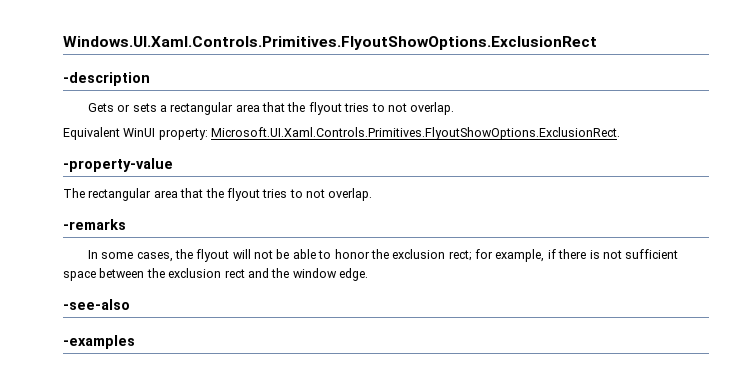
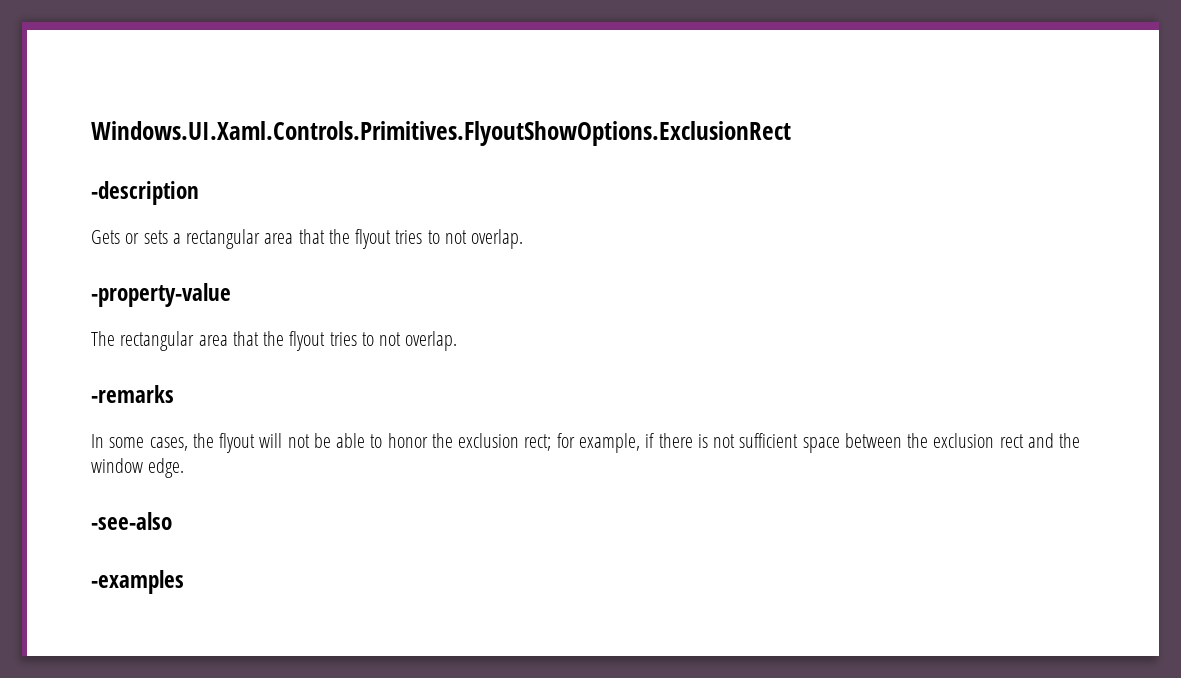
[63,127,621,140] // Equivalent WinUI property: Microsoft.UI.Xaml.Controls.Primitives.FlyoutShowOptions.ExclusionRect. -> (524, 239) none

